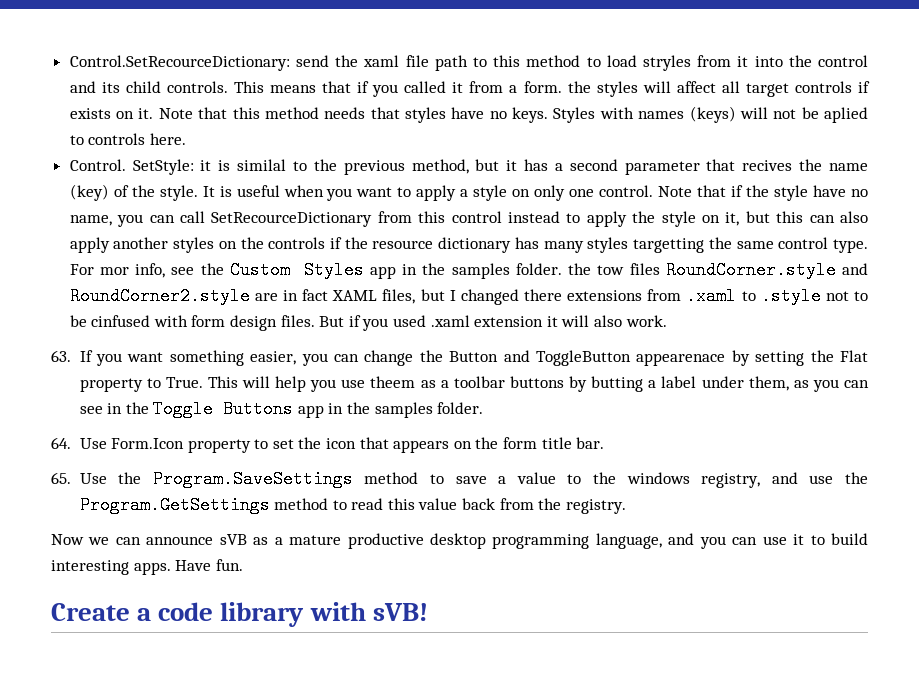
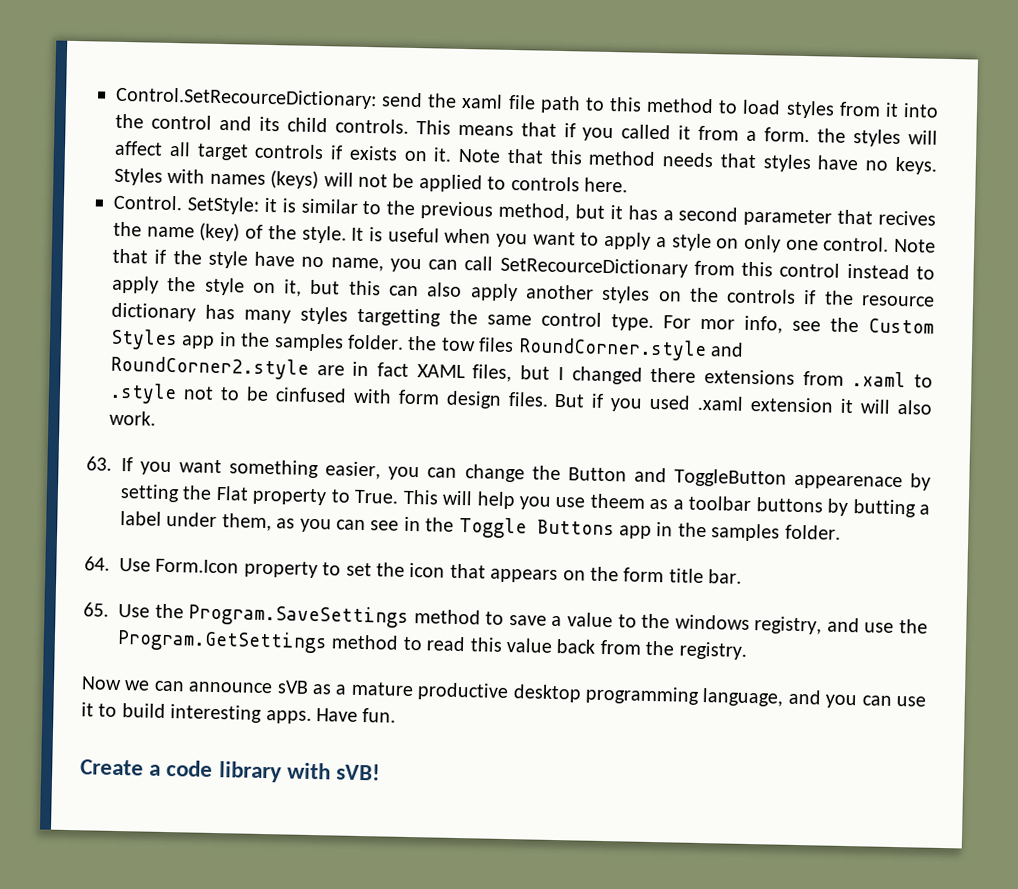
[642,55,691,71] stryles -> [785,100,835,119] styles
[824,107,868,123] aplied -> [418,174,483,193] applied
[237,159,287,171] similal -> [300,198,359,214] similar

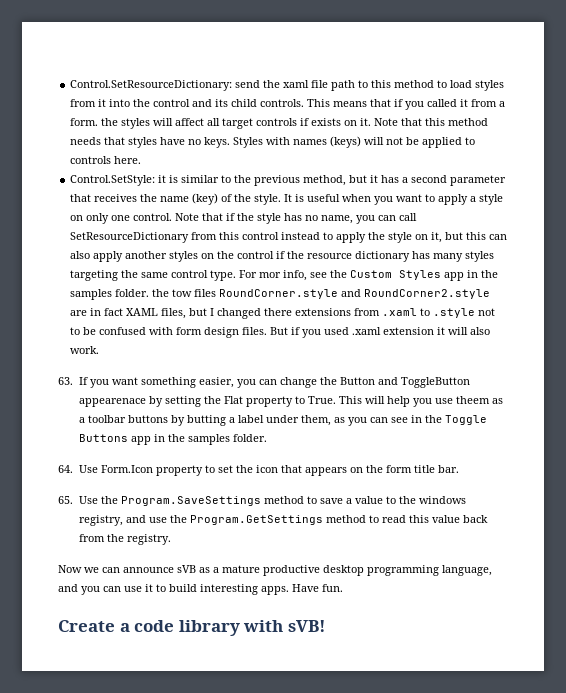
[115,86,377,110] Control.SetRecourceDictionary: -> [70,80,233,91] Control.SetResourceDictionary:
[113,194,260,215] Control. SetStyle: -> [70,175,156,186] Control.SetStyle:
[878,210,936,226] recives -> [94,194,138,202] receives
[254,251,296,267] have -> [284,213,303,221] has
[499,256,688,278] SetRecourceDictionary -> [70,232,190,243] SetResourceDictionary
[726,288,797,304] controls -> [237,251,275,259] control
[357,307,441,327] targetting -> [70,270,119,281] targeting
[274,387,347,403] cinfused -> [99,327,147,335] confused

